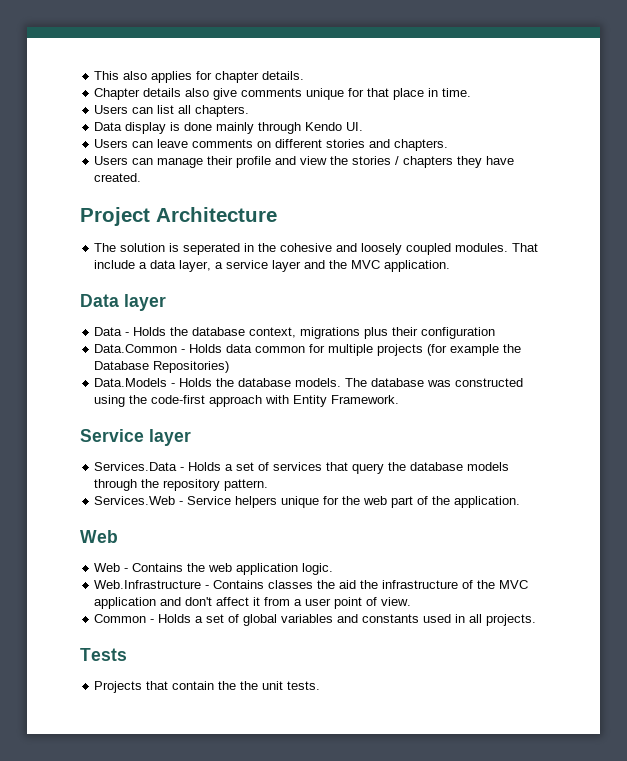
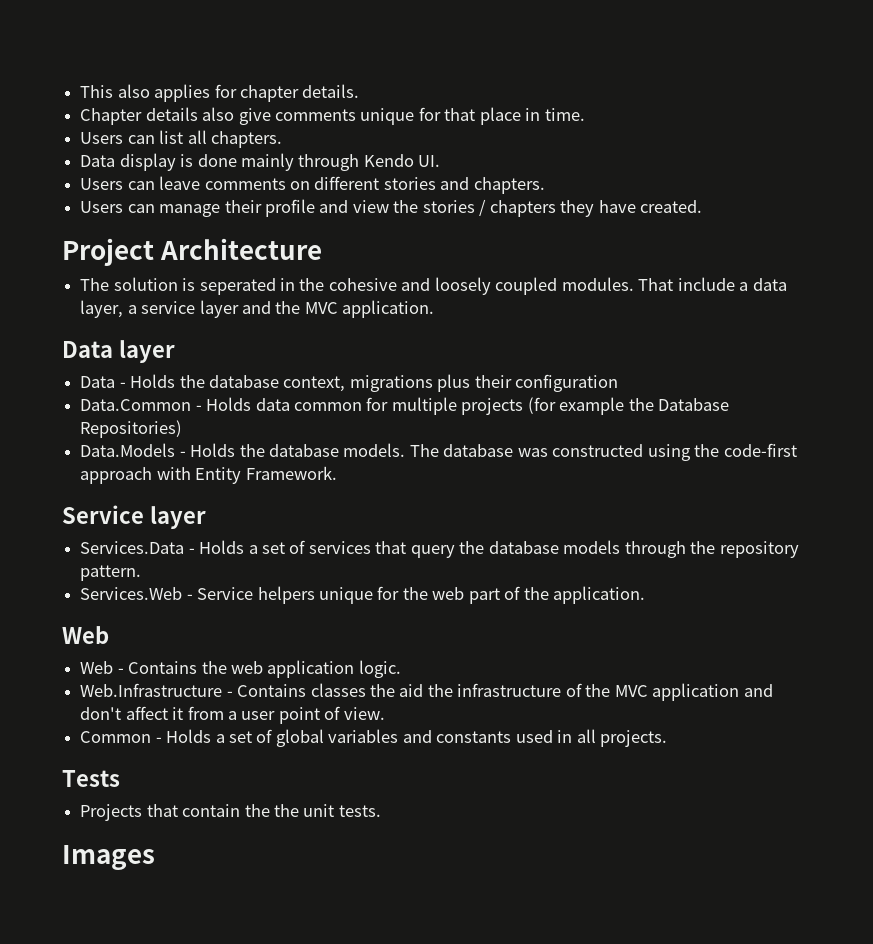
(321, 685) none -> [62,845,155,870] // Images

